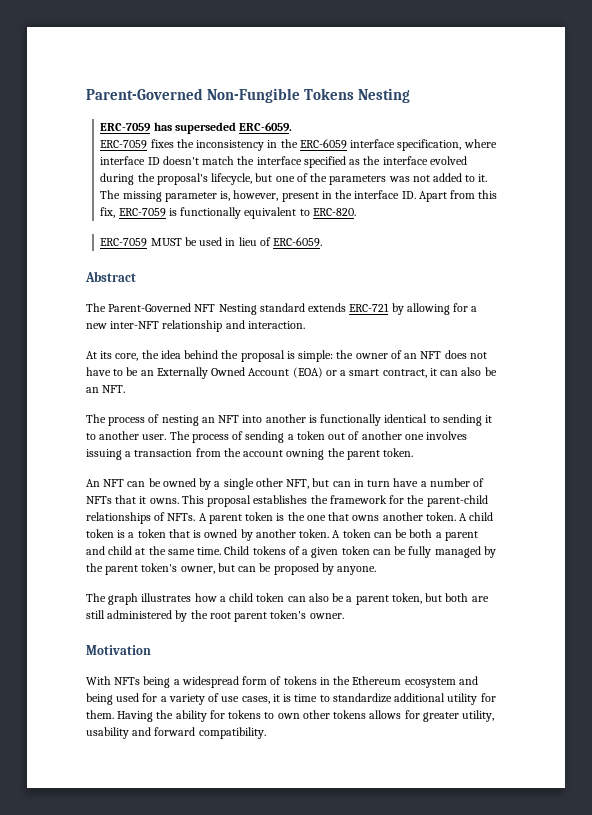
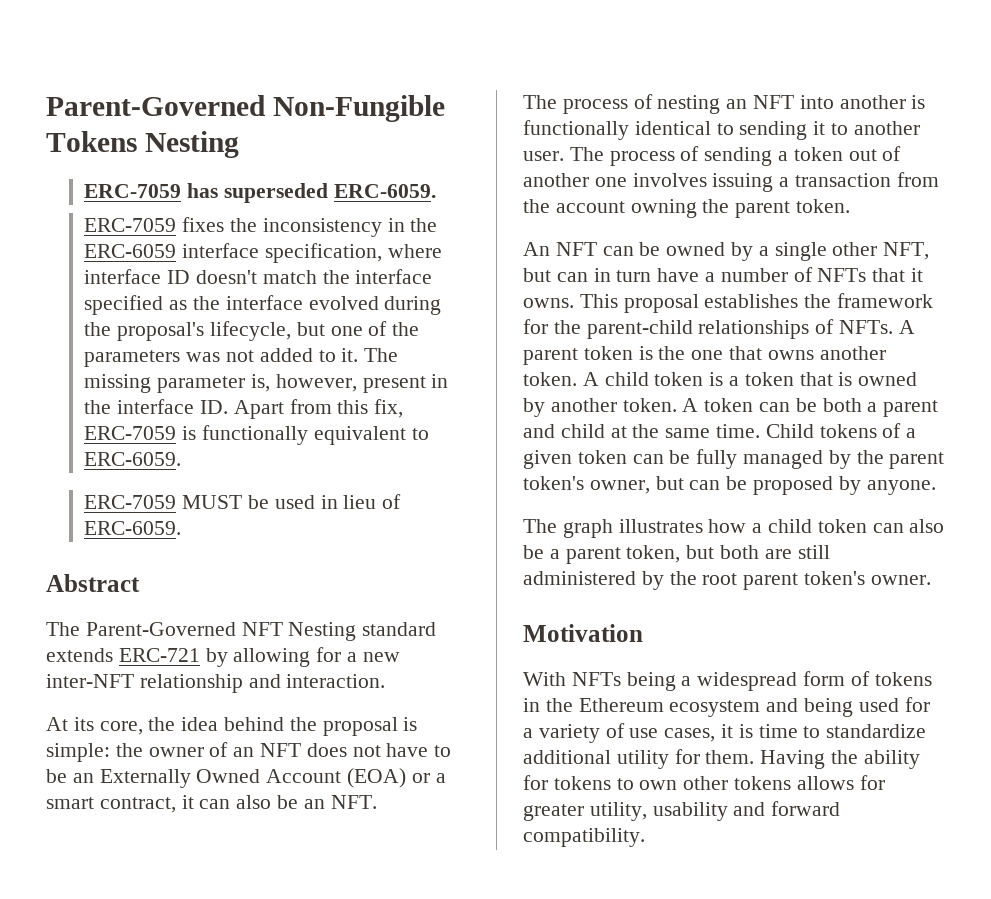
[312,208,356,216] ERC-820. -> [84,452,182,466] ERC-6059.

